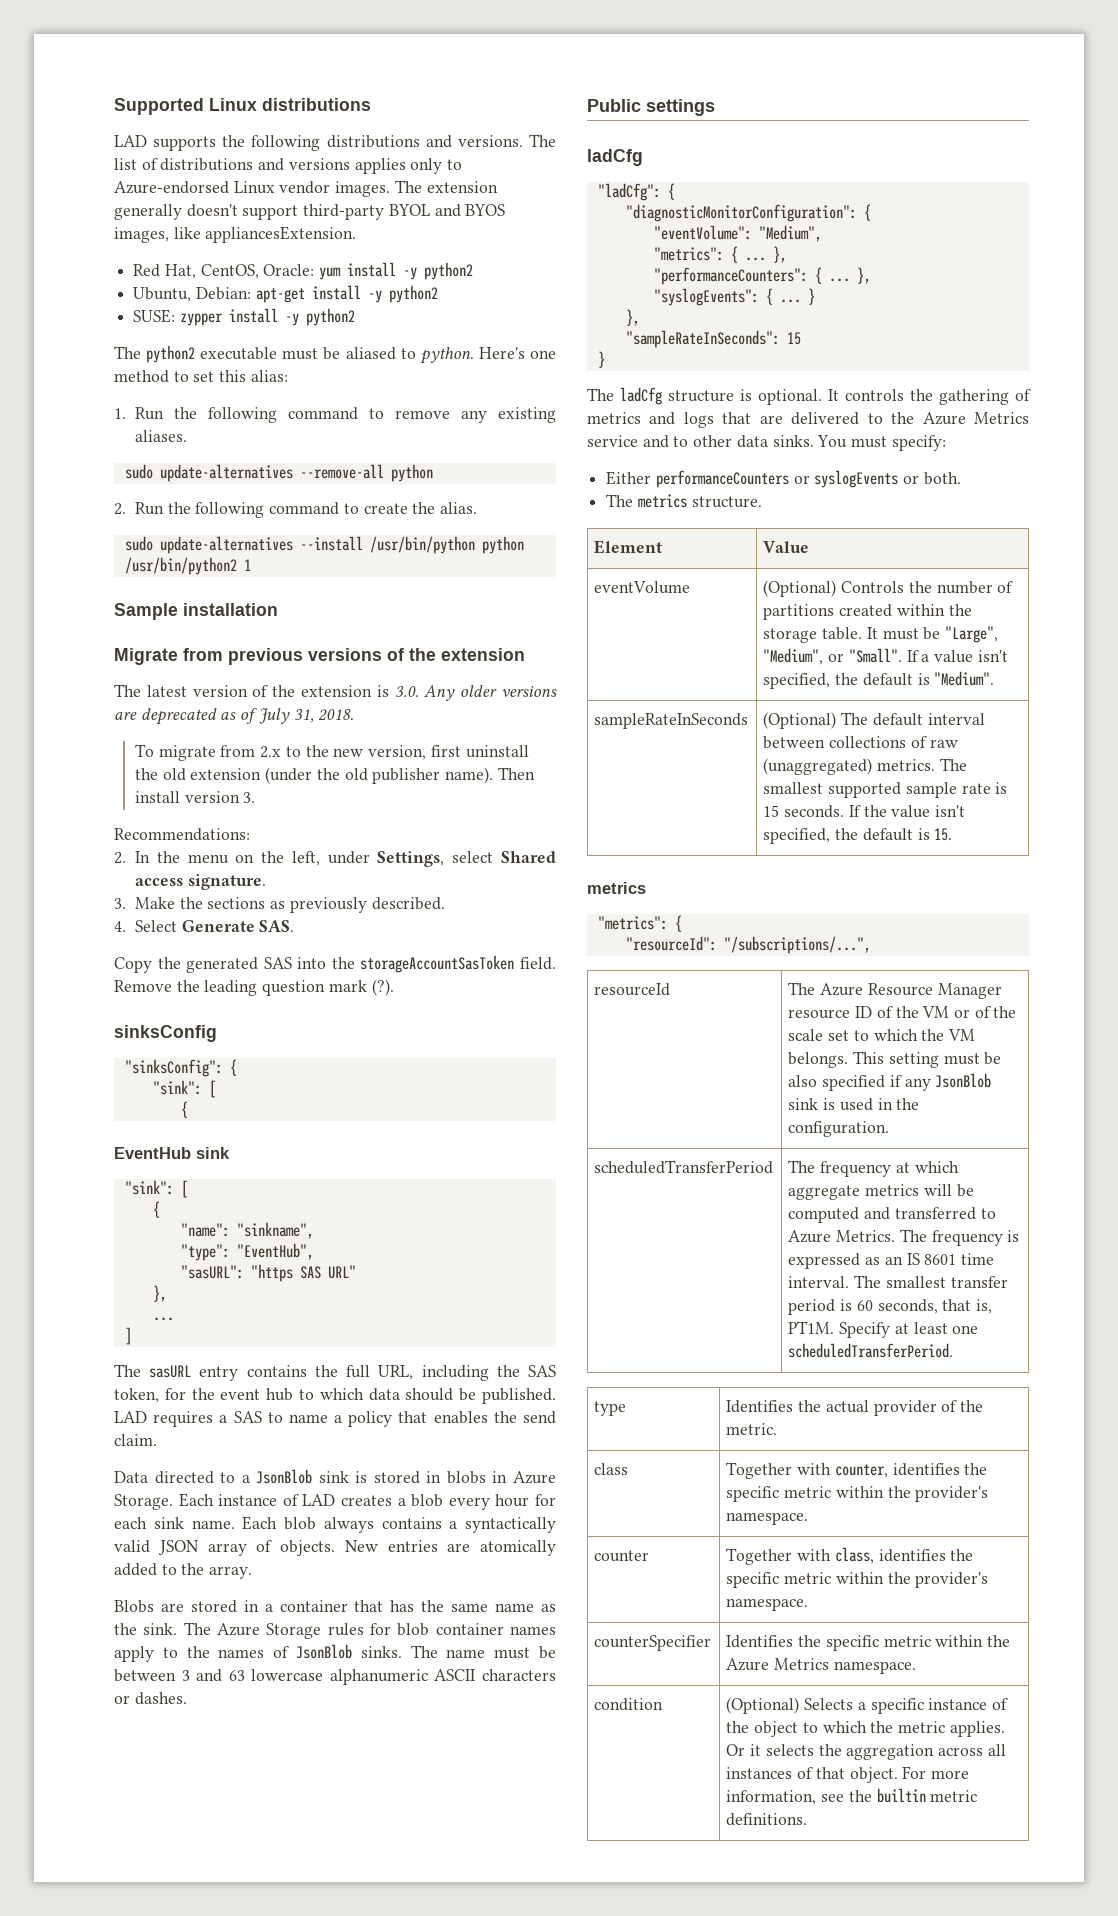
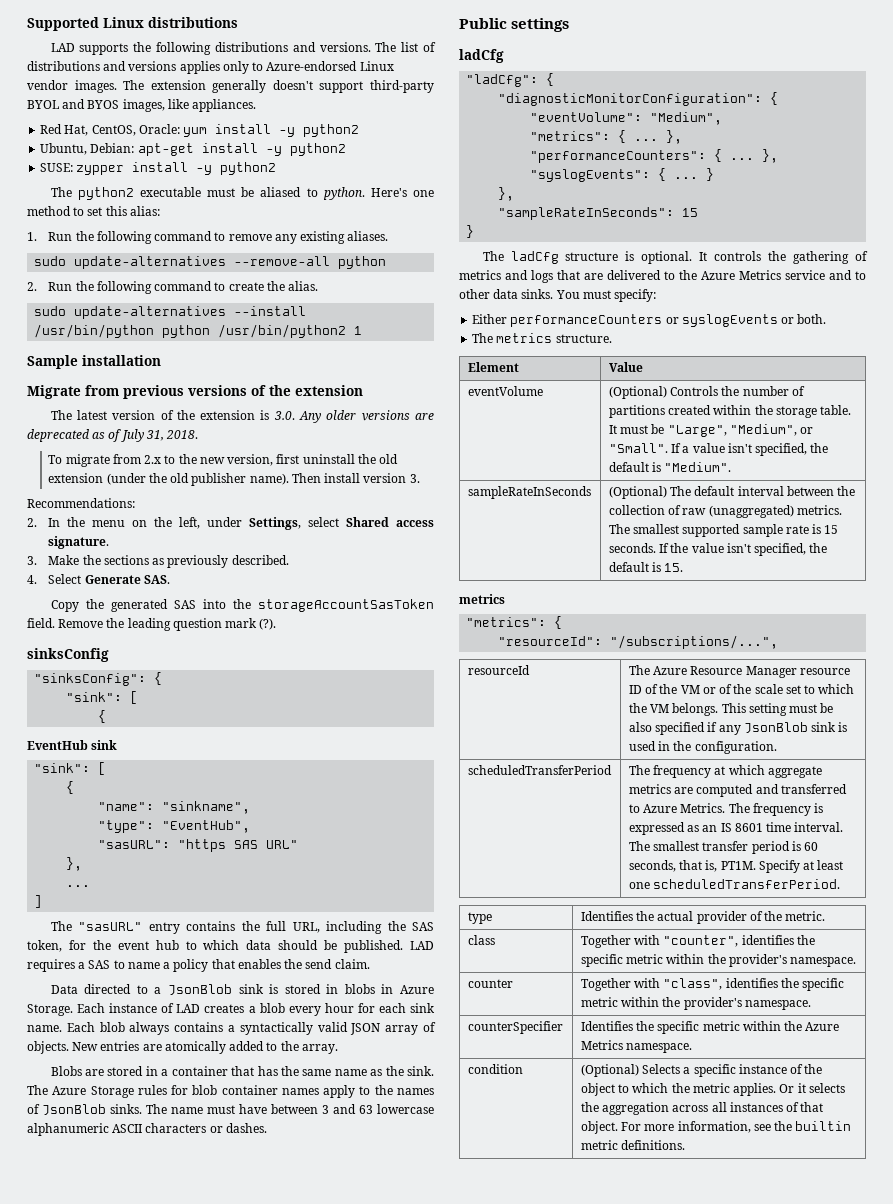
[205,226,357,243] appliancesExtension. -> [192,99,257,112] appliances.
[149,1365,192,1378] sasURL -> [78,922,143,931] "sasURL"
[539,1646,556,1659] be -> [239,1104,267,1114] have
[829,736,907,748] collections -> [837,486,856,496] [608,505,665,515] the collection
[923,1184,974,1197] will be -> [674,787,694,794] are
[834,1464,888,1478] counter, -> [663,935,739,947] "counter",
[834,1547,874,1564] class, -> [663,978,723,990] "class",

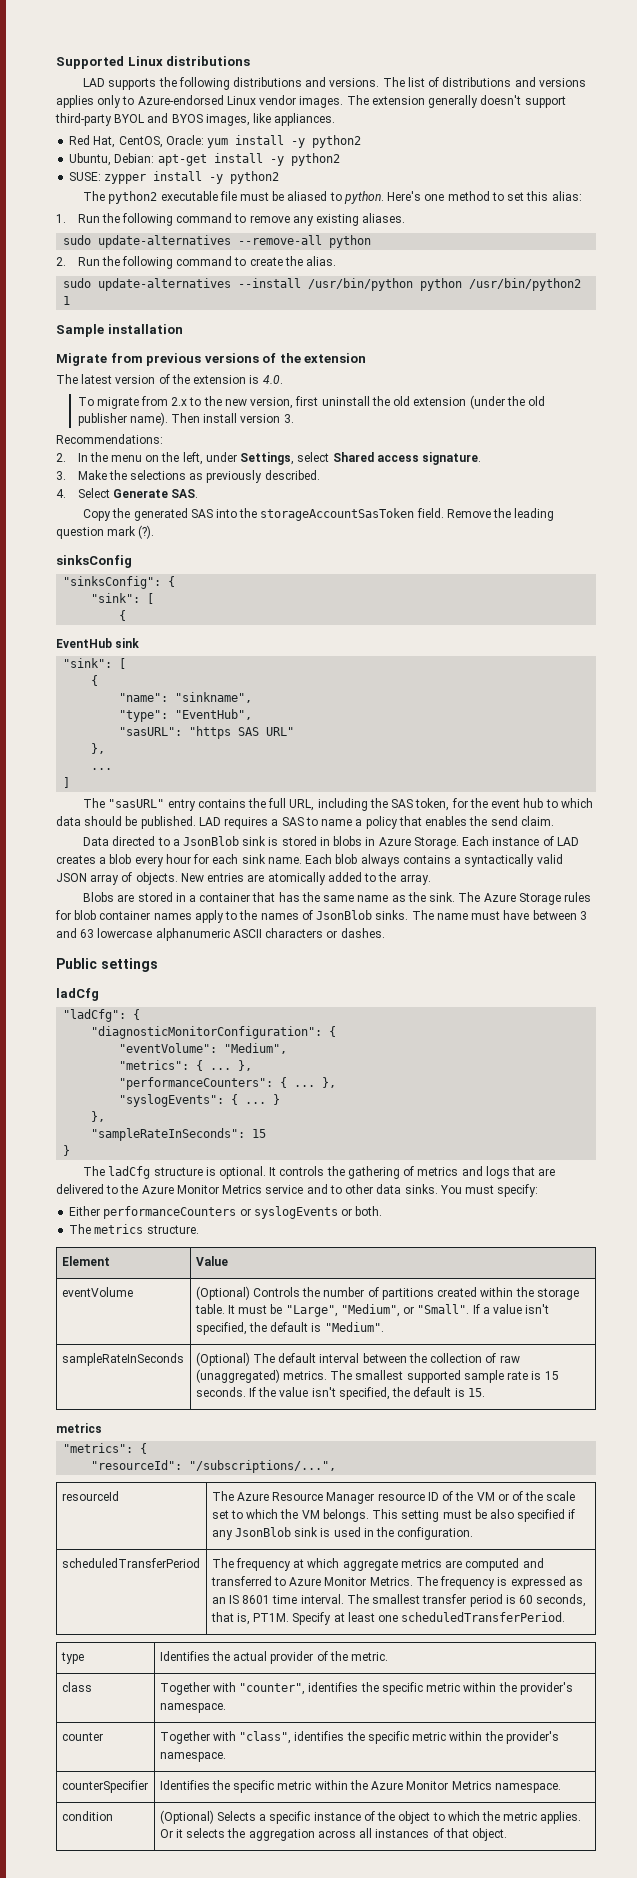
(201, 192) none -> [219,191,237,201] file
[273,410,434,423] [27,429,199,442] 3.0. Any older versions are deprecated as of July 31, 2018. -> [262,375,283,384] 4.0.
[103,555,149,565] sections -> [129,470,186,480] selections
(735, 275) none -> [176,1185,219,1194] Monitor
(678, 808) none -> [324,1577,367,1586] Monitor
(840, 1026) none -> [406,1781,449,1790] Monitor
[621,1121,852,1133] [580,1140,686,1150] For more information, see the builtin metric definitions. -> (508, 1834) none

